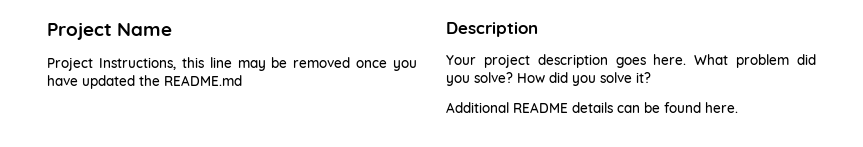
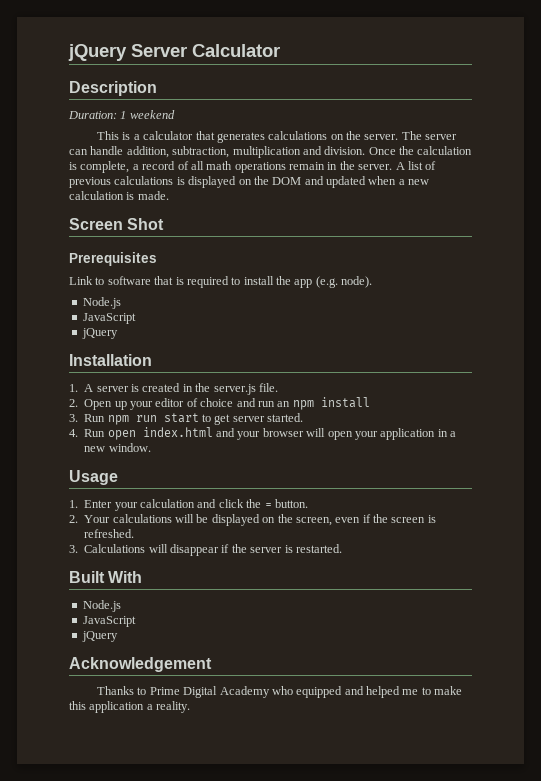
[47,22,173,40] [47,57,417,71] [47,75,242,89] [446,22,538,37] [446,54,816,68] [446,72,651,86] [446,102,738,113] Project Name // Project Instructions, this line may be removed once you have updated the README.md // Description // Your project description goes here. What problem did you solve? How did you solve it? // Additional README details can be found here. -> [68,44,280,61] [69,81,157,96] [68,110,175,119] [97,131,458,143] [69,146,473,158] [69,161,437,173] [69,176,430,188] [69,191,169,200] [69,218,165,230] [69,252,157,266] [69,276,373,288] [82,297,121,309] [82,313,136,324] [81,328,118,339] [69,354,152,366] [69,383,278,395] [69,397,370,410] [69,413,304,425] [69,427,456,440] [84,443,151,452] [69,470,118,485] [69,499,308,511] [69,514,436,526] [84,529,135,538] [69,544,342,556] [69,571,143,583] [82,600,121,612] [82,616,136,627] [81,631,118,642] [69,657,212,672] [97,686,463,698] [69,701,191,713] jQuery Server Calculator // Description // Duration: 1 weekend // This is a calculator that generates calculations on the server. The server can handle addition, subtraction, multiplication and division. Once the calculation is complete, a record of all math operations remain in the server. A list of previous calculations is displayed on the DOM and updated when a new calculation is made. // Screen Shot // Prerequisites // Link to software that is required to install the app (e.g. node). // Node.js // JavaScript // jQuery // Installation // 1. A server is created in the server.js file. // 2. Open up your editor of choice and run an npm install // 3. Run npm run start to get server started. // 4. Run open index.html and your browser will open your application in a new window. // Usage // 1. Enter your calculation and click the = button. // 2. Your calculations will be displayed on the screen, even if the screen is refreshed. // 3. Calculations will disappear if the server is restarted. // Built With // Node.js // JavaScript // jQuery // Acknowledgement // Thanks to Prime Digital Academy who equipped and helped me to make this application a reality.

